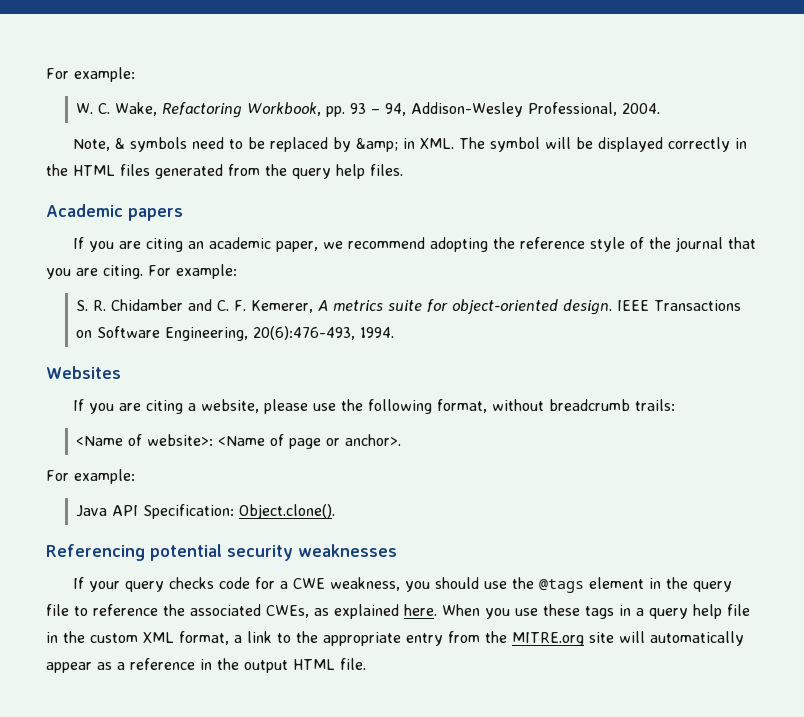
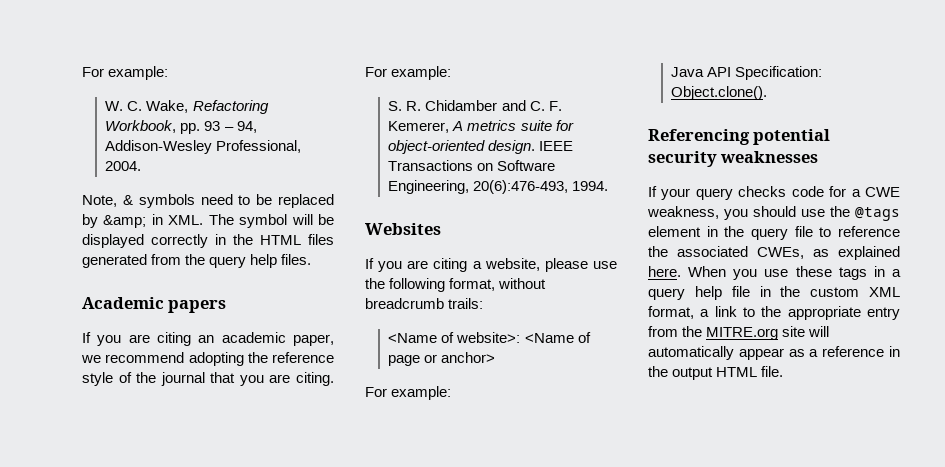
[345,434,402,446] anchor>. -> [441,352,496,363] anchor>

